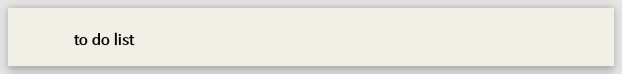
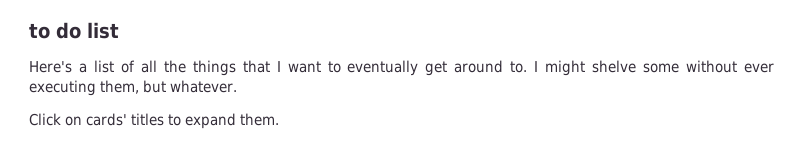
(136, 39) none -> [29,60,775,76] [29,80,237,96] [29,113,279,129] // Here's a list of all the things that I want to eventually get around to. I might shelve some without ever executing them, but whatever. // Click on cards' titles to expand them.

